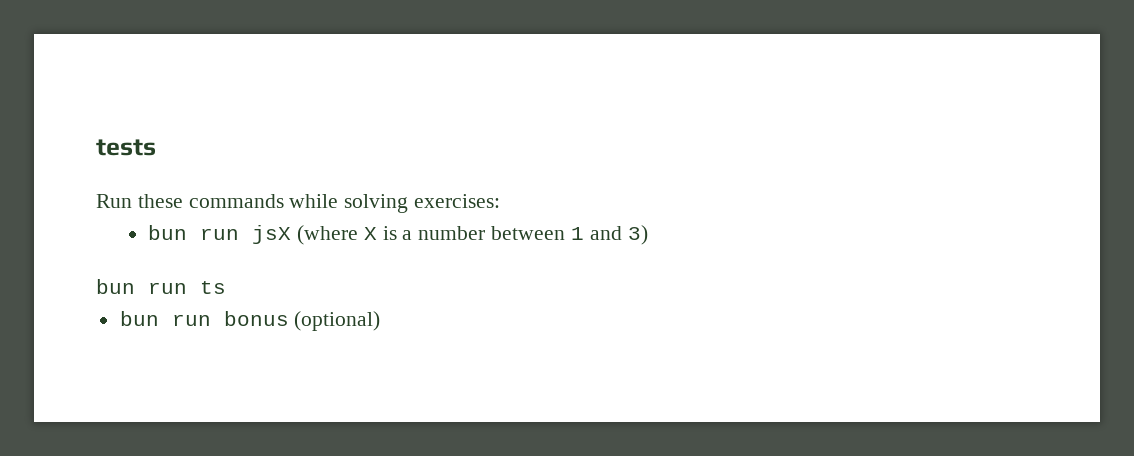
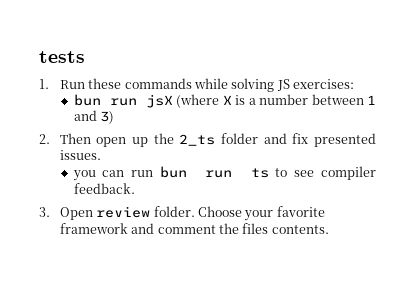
(156, 147) none -> [39,79,49,89] 1.
(409, 203) none -> [276,79,290,91] JS
[96,279,226,294] [119,311,381,331] bun run ts // bun run bonus (optional) -> [39,133,376,147] [59,150,101,160] [72,166,377,181] [73,183,135,194] [39,206,325,221] [59,223,329,234] 2. Then open up the 2_ts folder and fix presented issues. // you can run bun run ts to see compiler feedback. // 3. Open review folder. Choose your favorite framework and comment the files contents.

